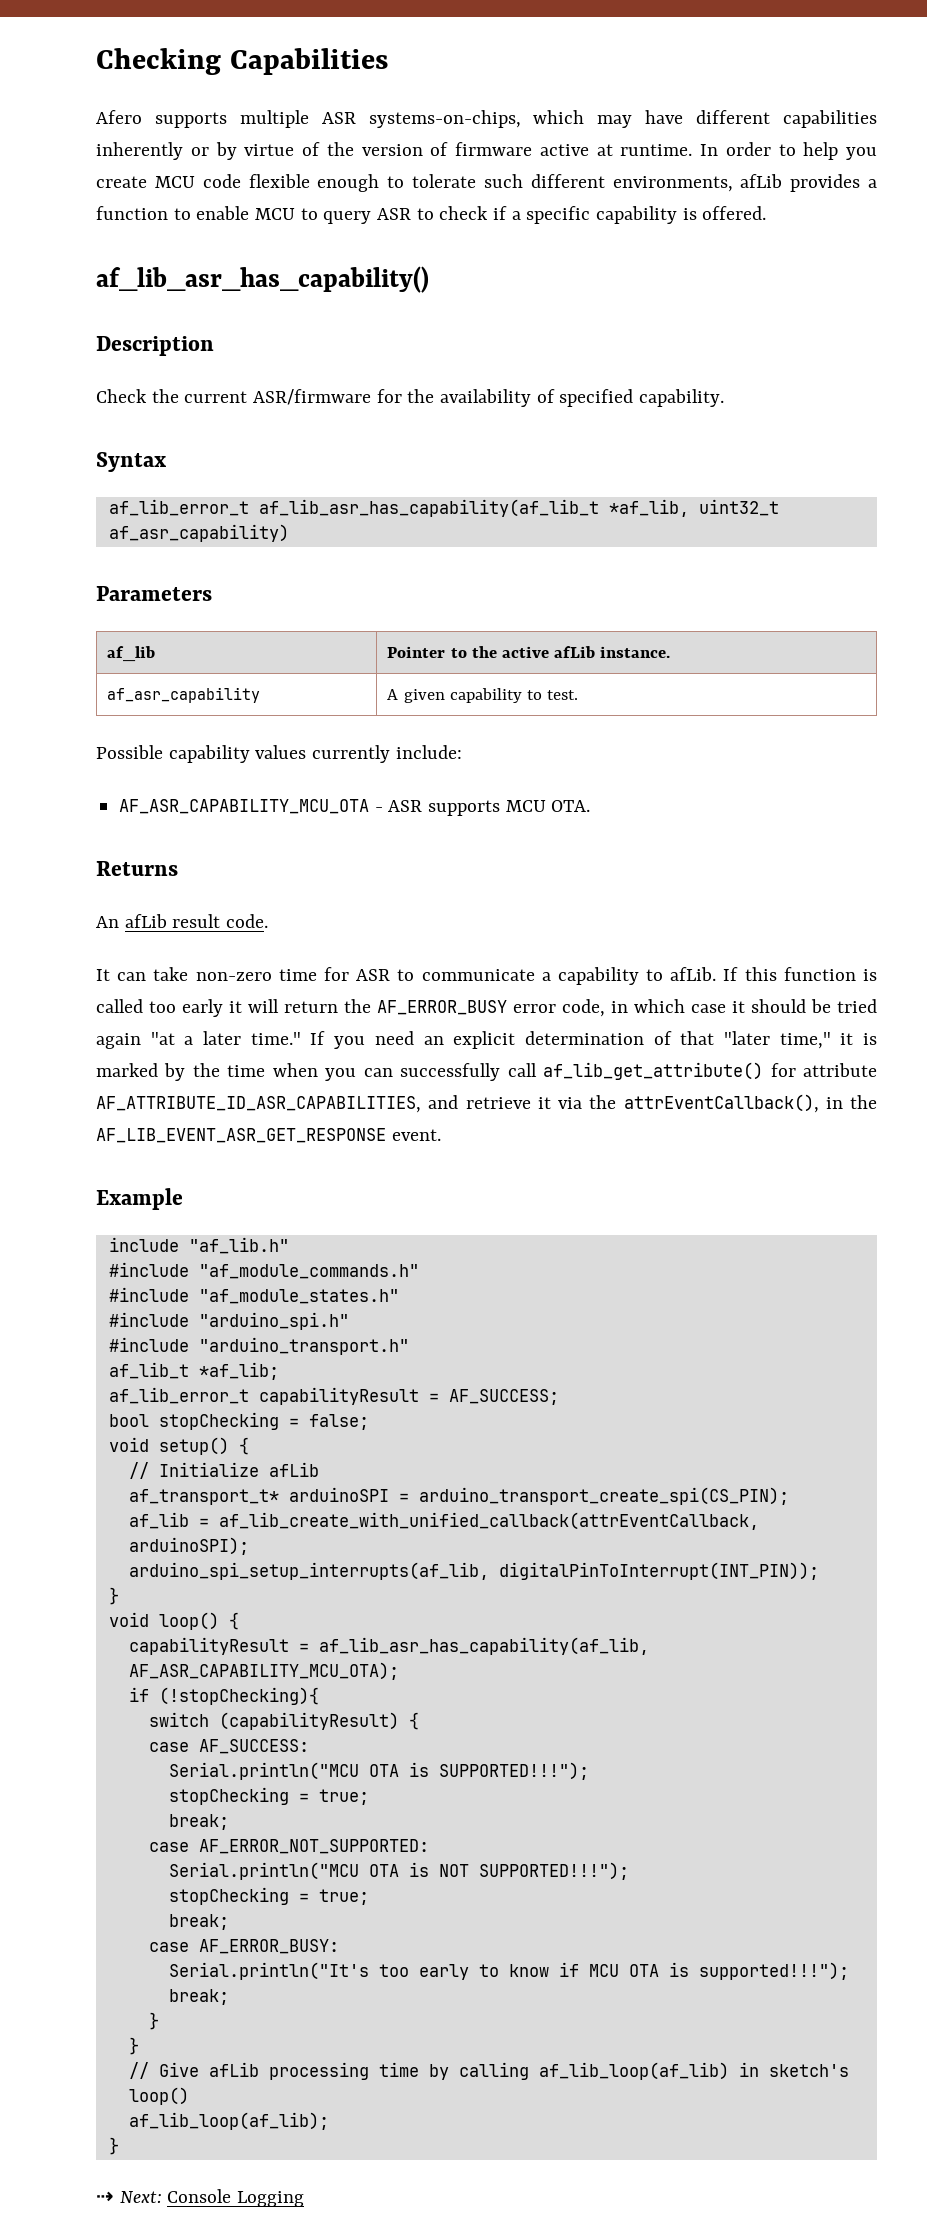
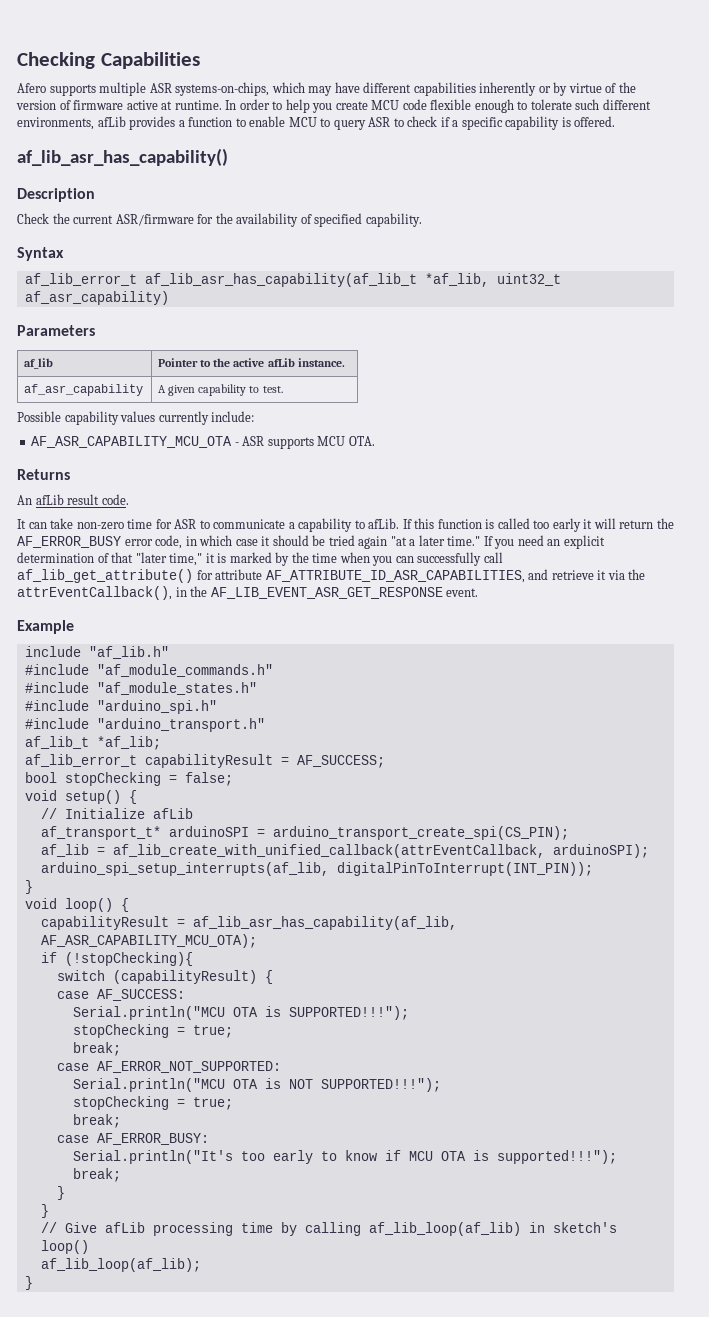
[96,2189,305,2207] // ⇢ Next: Console Logging -> (33, 1283) none

